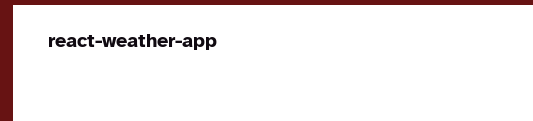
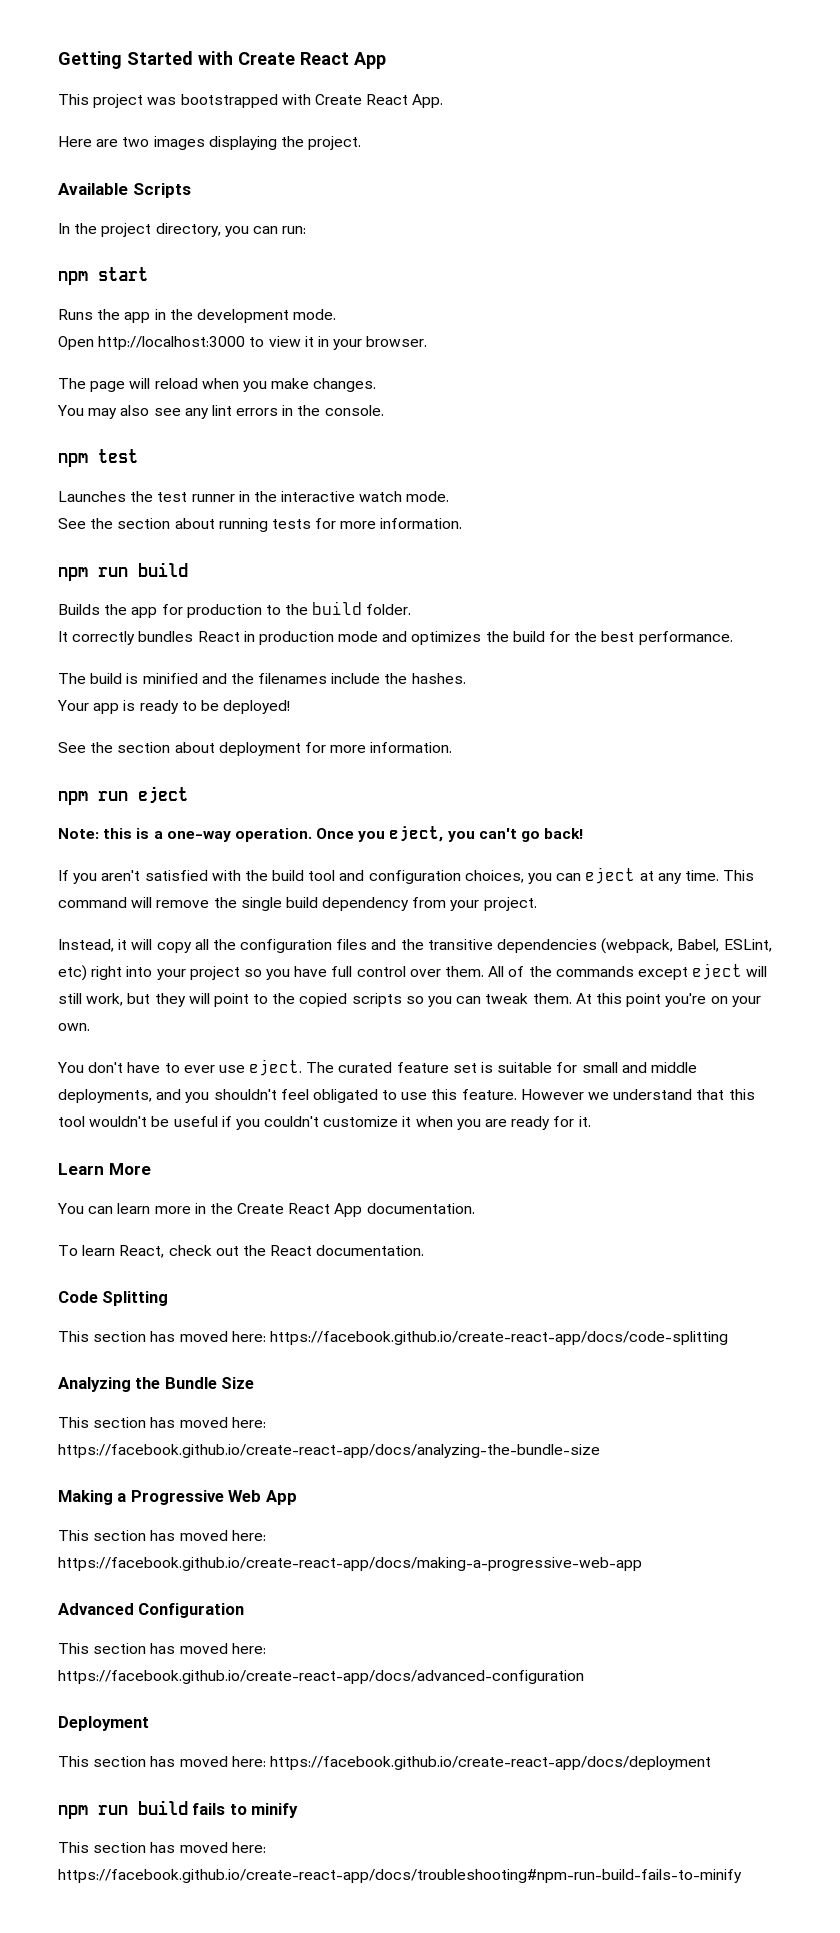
[48,34,217,50] react-weather-app -> [58,51,386,69] [58,94,444,108] [58,136,362,150] [58,183,191,198] [58,223,307,237] [58,267,148,285] [58,309,337,323] [58,336,428,350] [58,378,377,392] [57,405,384,419] [58,449,138,467] [58,491,450,502] [58,518,463,532] [58,562,188,581] [58,601,412,618] [58,631,733,645] [58,673,466,684] [57,700,291,714] [58,742,453,756] [58,786,188,805] [58,826,584,842] [58,867,755,884] [58,897,537,911] [58,938,772,954] [58,963,768,981] [58,993,761,1007] [58,1023,90,1031] [57,1059,697,1076] [58,1089,755,1103] [58,1116,591,1130] [58,1163,151,1175] [57,1203,475,1217] [58,1245,425,1258] [58,1291,169,1306] [58,1331,728,1345] [58,1377,255,1392] [58,1417,266,1428] [58,1444,600,1458] [58,1490,297,1505] [58,1530,266,1541] [58,1557,642,1571] [58,1603,245,1618] [58,1643,266,1654] [58,1670,584,1684] [58,1716,149,1731] [58,1756,711,1770] [58,1800,299,1819] [58,1842,266,1853] [58,1869,742,1883] Getting Started with Create React App // This project was bootstrapped with Create React App. // Here are two images displaying the project. // Available Scripts // In the project directory, you can run: // npm start // Runs the app in the development mode. // Open http://localhost:3000 to view it in your browser. // The page will reload when you make changes. // You may also see any lint errors in the console. // npm test // Launches the test runner in the interactive watch mode. // See the section about running tests for more information. // npm run build // Builds the app for production to the build folder. // It correctly bundles React in production mode and optimizes the build for the best performance. // The build is minified and the filenames include the hashes. // Your app is ready to be deployed! // See the section about deployment for more information. // npm run eject // Note: this is a one-way operation. Once you eject, you can't go back! // If you aren't satisfied with the build tool and configuration choices, you can eject at any time. This command will remove the single build dependency from your project. // Instead, it will copy all the configuration files and the transitive dependencies (webpack, Babel, ESLint, etc) right into your project so you have full control over them. All of the commands except eject will still work, but they will point to the copied scripts so you can tweak them. At this point you're on your own. // You don't have to ever use eject. The curated feature set is suitable for small and middle deployments, and you shouldn't feel obligated to use this feature. However we understand that this tool wouldn't be useful if you couldn't customize it when you are ready for it. // Learn More // You can learn more in the Create React App documentation. // To learn React, check out the React documentation. // Code Splitting // This section has moved here: https://facebook.github.io/create-react-app/docs/code-splitting // Analyzing the Bundle Size // This section has moved here: https://facebook.github.io/create-react-app/docs/analyzing-the-bundle-size // Making a Progressive Web App // This section has moved here: https://facebook.github.io/create-react-app/docs/making-a-progressive-web-app // Advanced Configuration // This section has moved here: https://facebook.github.io/create-react-app/docs/advanced-configuration // Deployment // This section has moved here: https://facebook.github.io/create-react-app/docs/deployment // npm run build fails to minify // This section has moved here: https://facebook.github.io/create-react-app/docs/troubleshooting#npm-run-build-fails-to-minify

